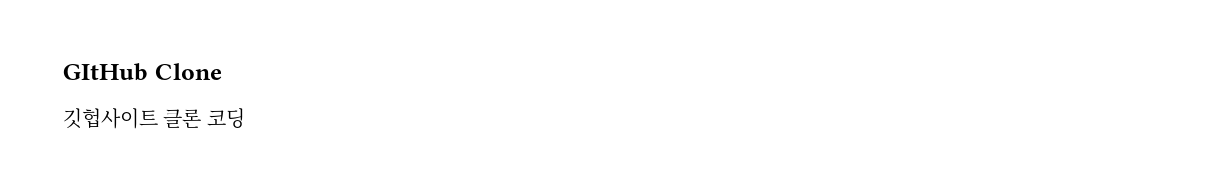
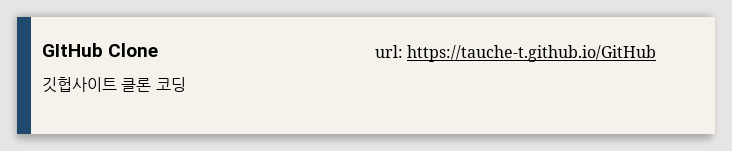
(245, 118) none -> [375,45,657,62] // url: https://tauche-t.github.io/GitHub

